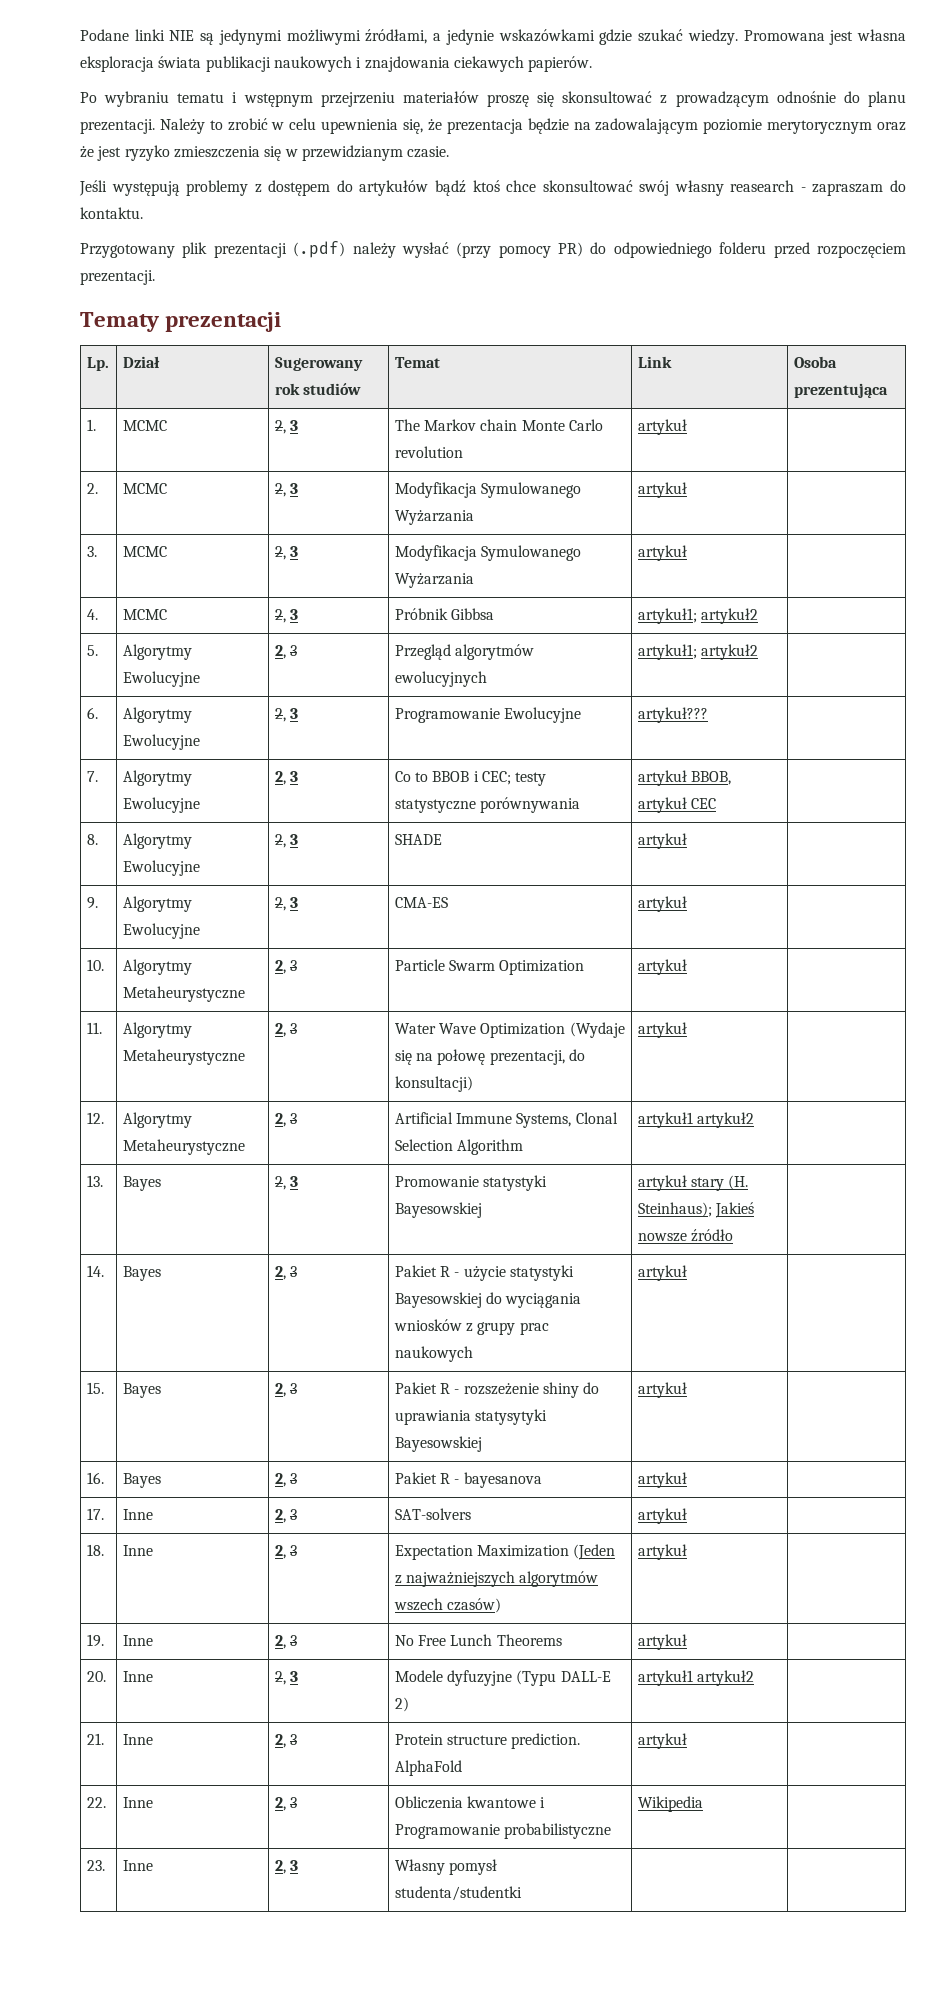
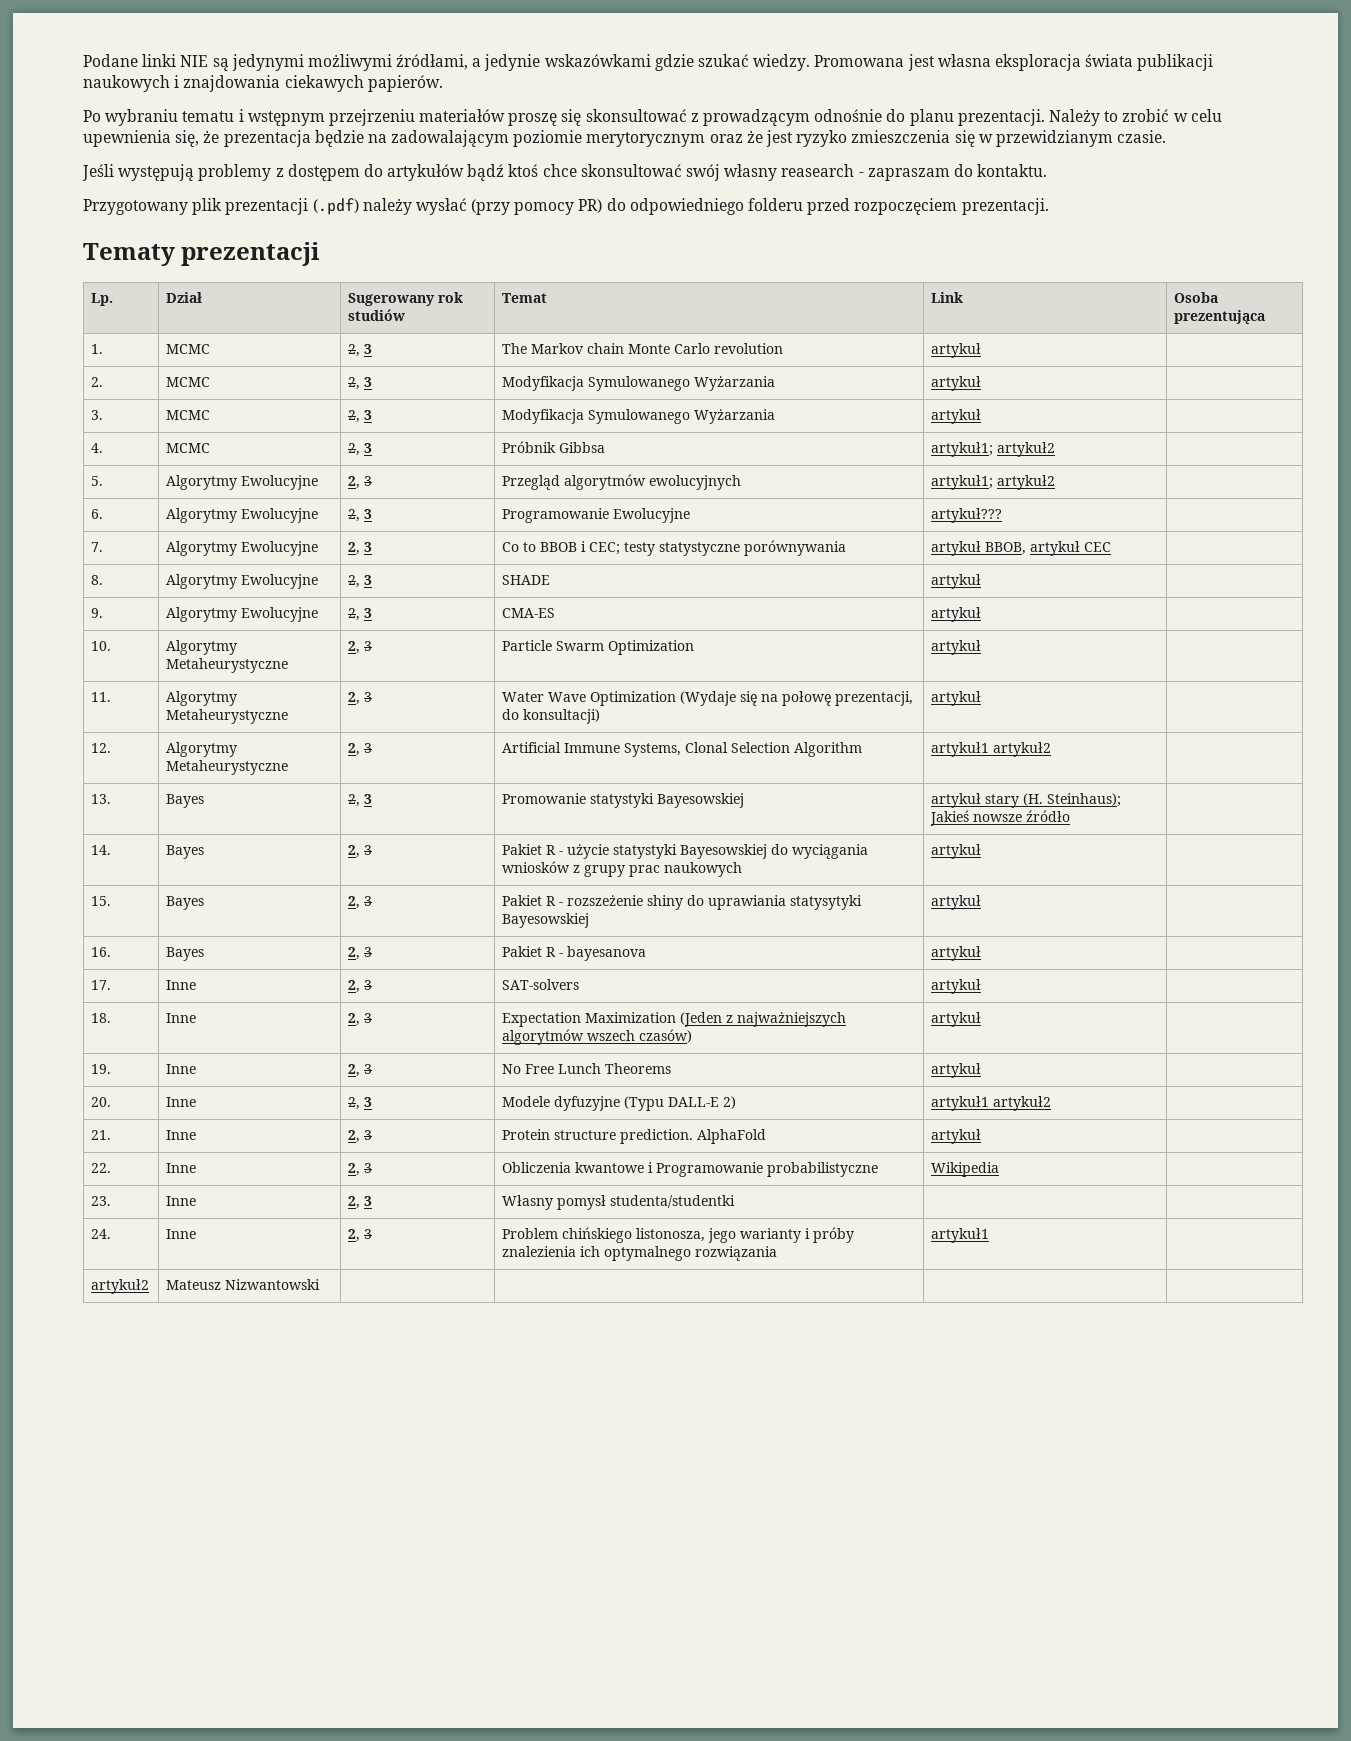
(522, 1893) none -> [91,1229,112,1239] [166,1229,197,1239] [348,1229,373,1242] [502,1227,855,1243] [502,1246,778,1261] [931,1228,990,1243] [91,1279,150,1294] [166,1279,321,1290] // 24. | Inne | 2, 3 | Problem chińskiego listonosza, jego warianty i próby znalezienia ich optymalnego rozwiązania | artykuł1 | // artykuł2 | Mateusz Nizwantowski | | | |

